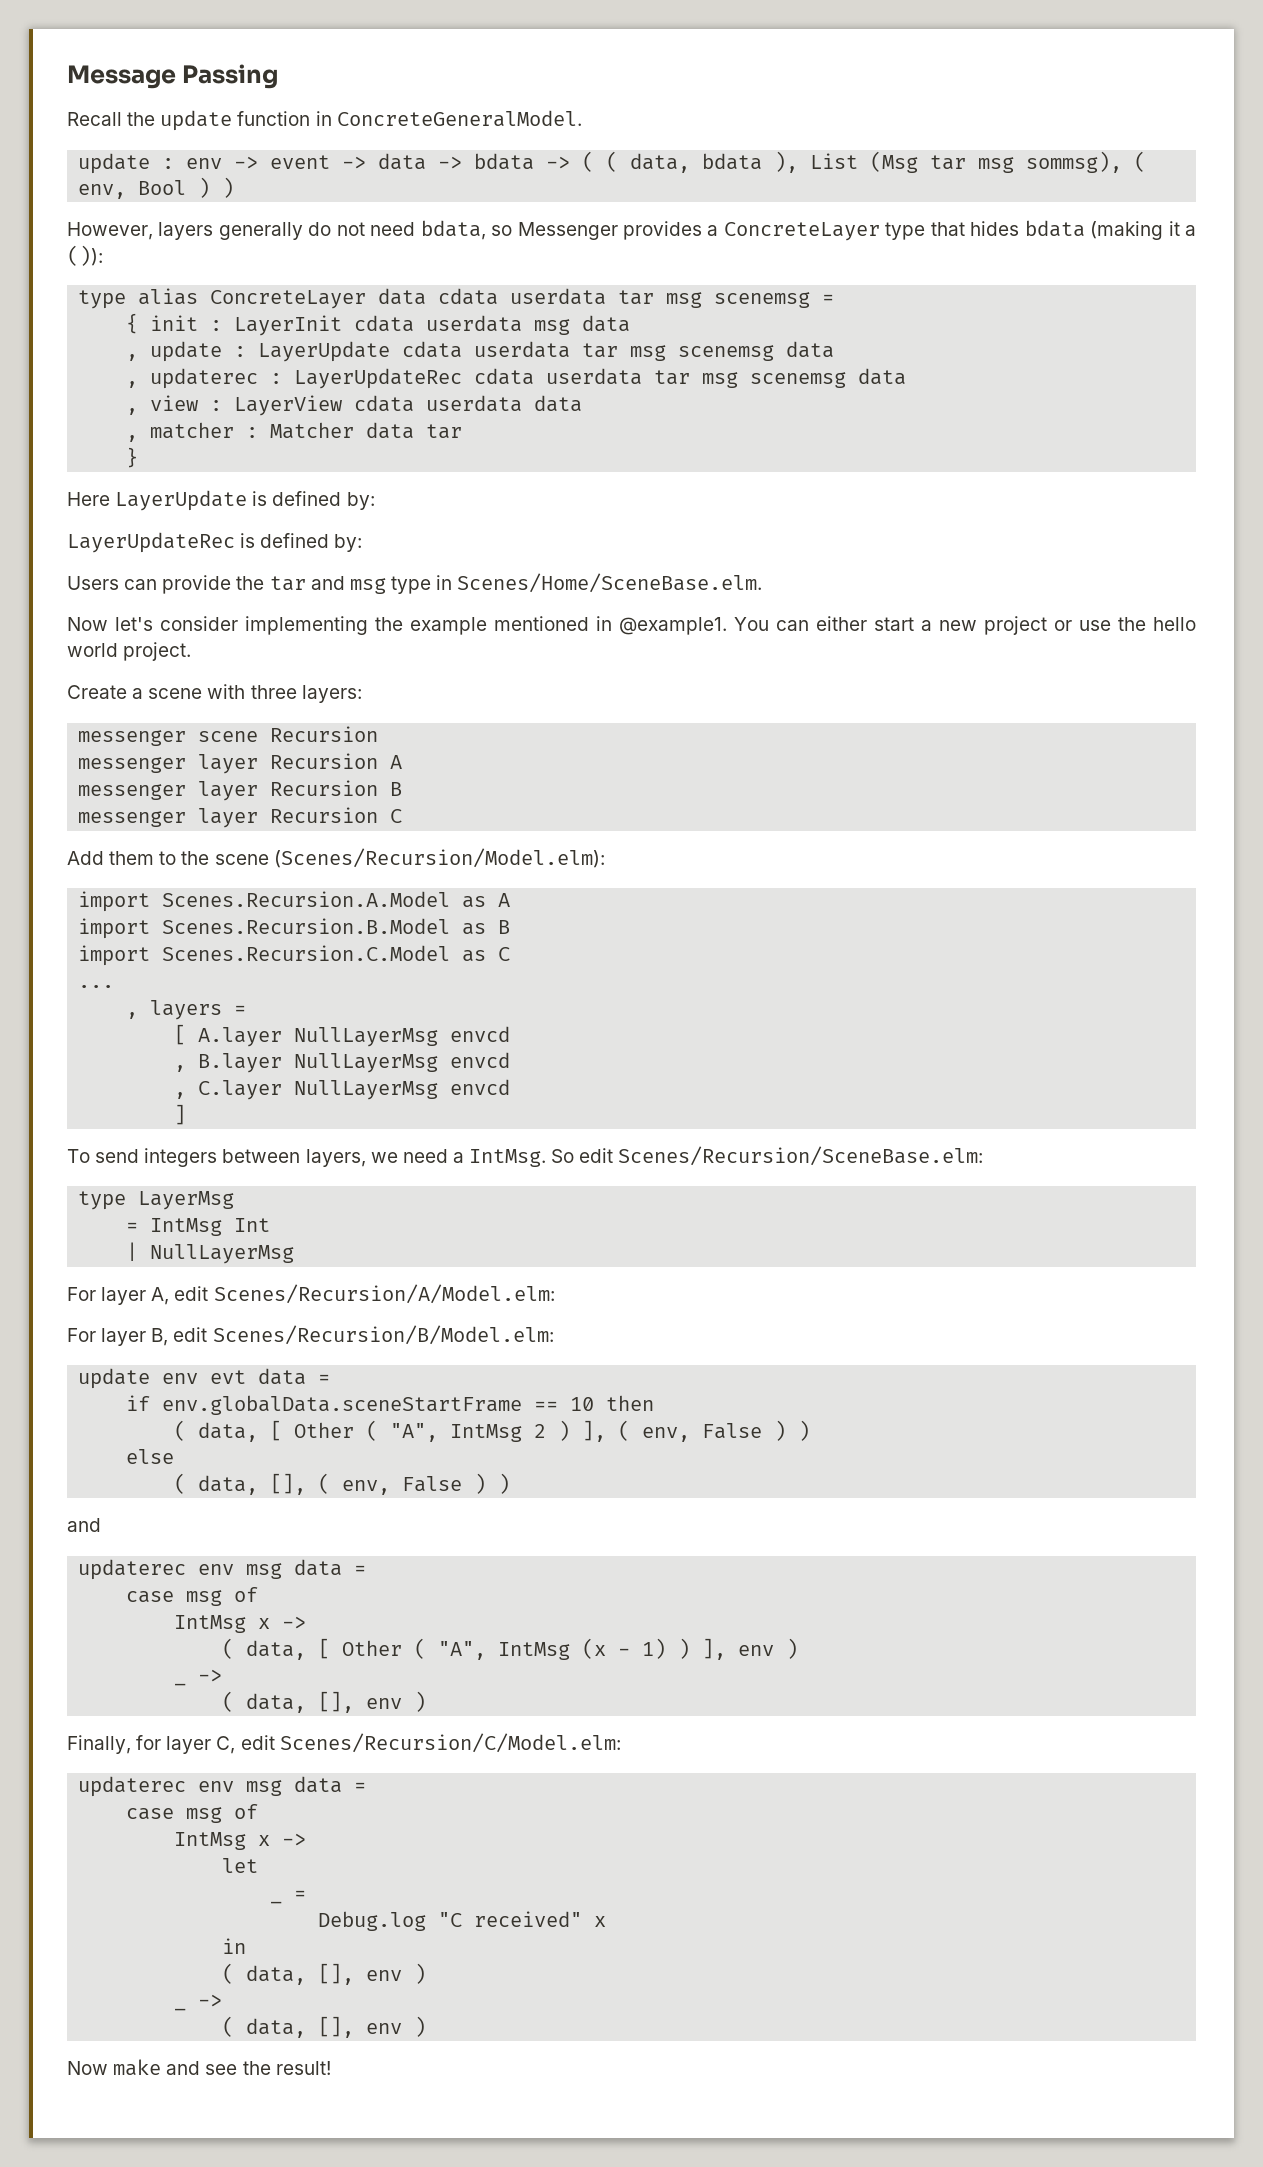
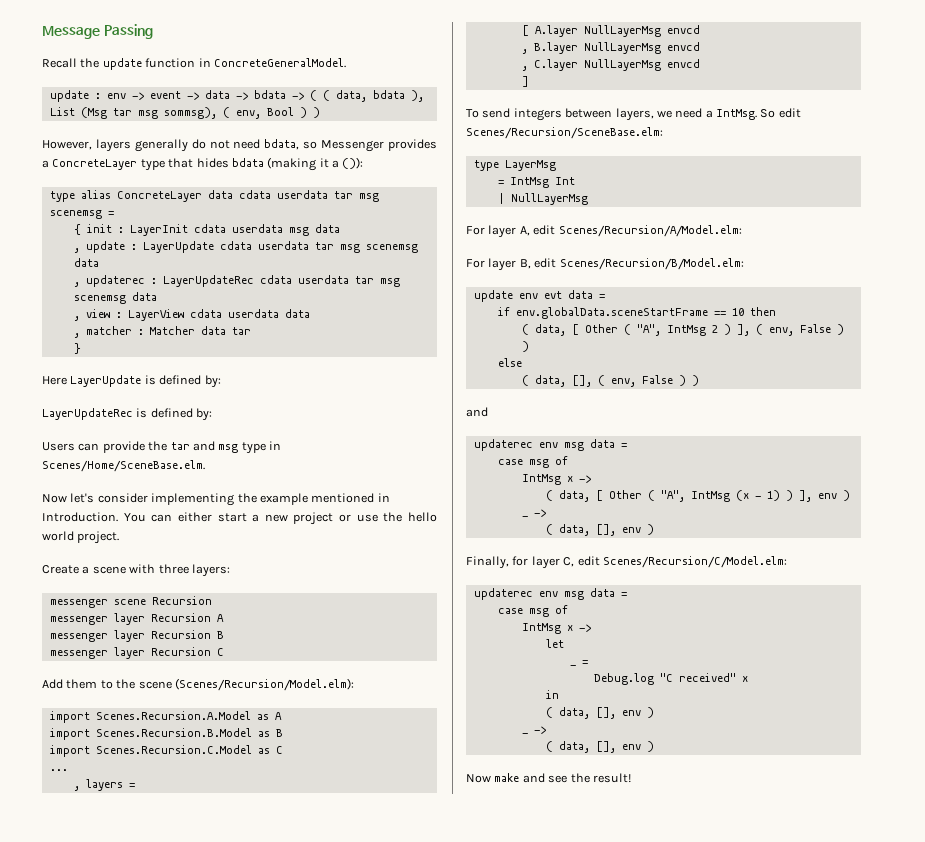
[619,617,727,635] @example1. -> [42,512,118,522] Introduction.

